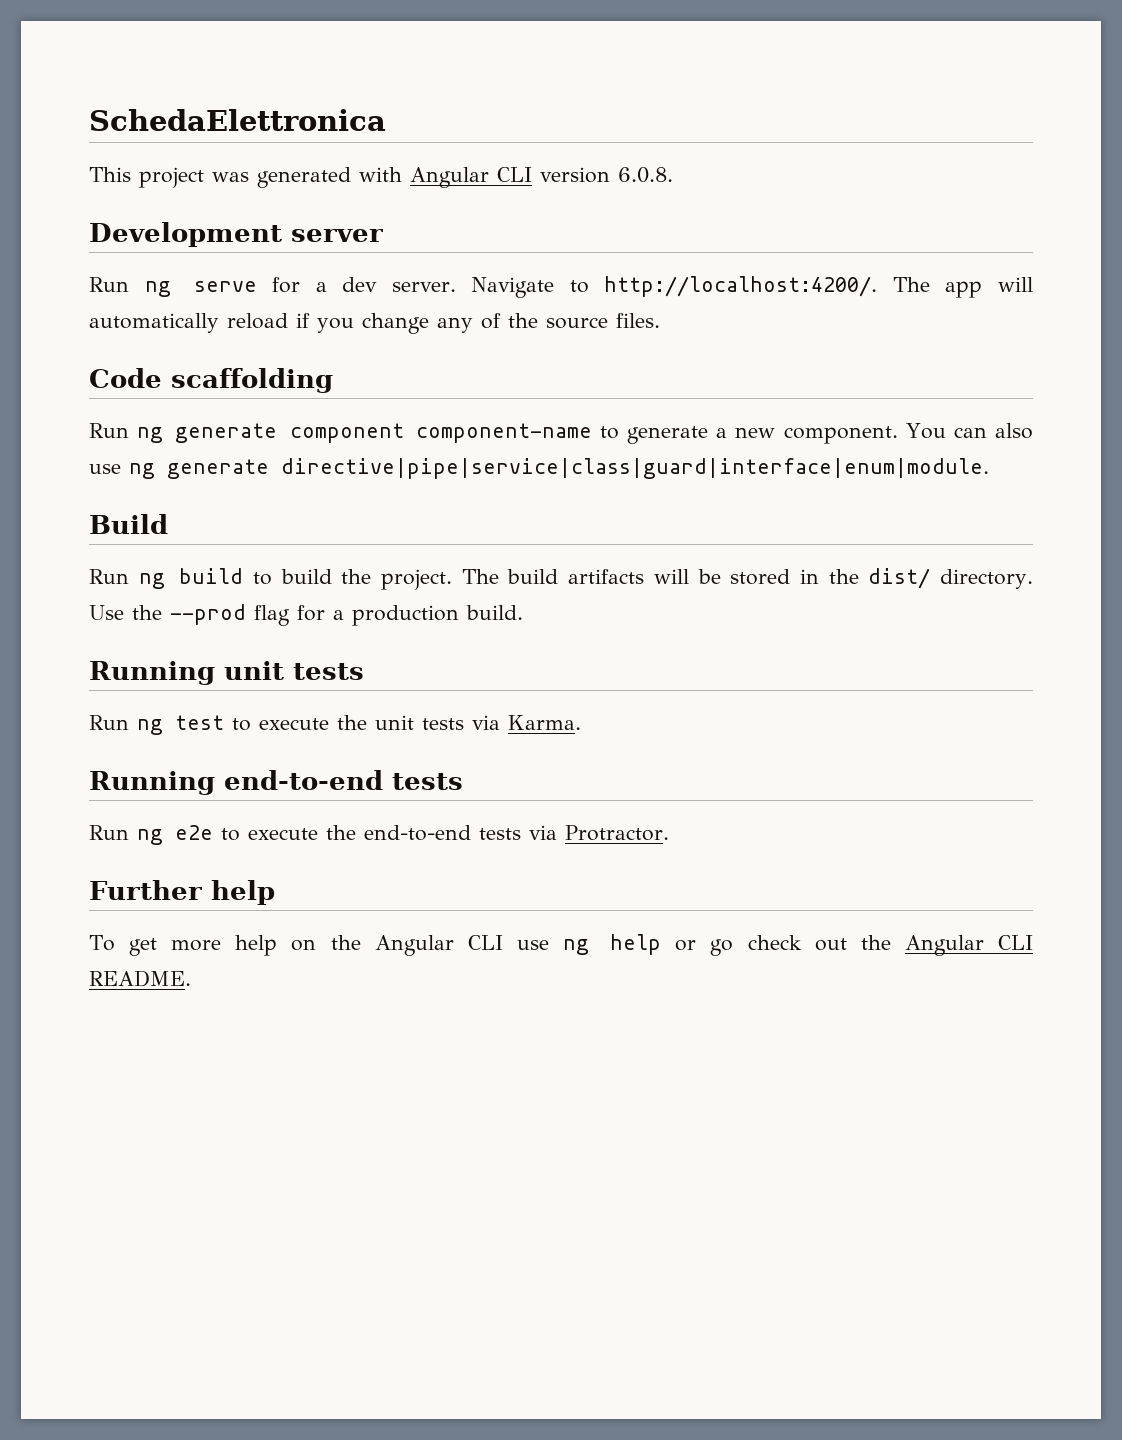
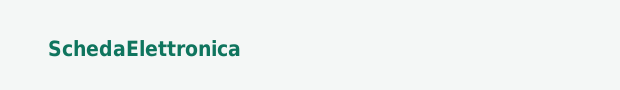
[89,167,673,188] [89,222,383,247] [89,276,1033,298] [89,313,660,334] [89,368,333,393] [89,423,1033,444] [89,458,989,479] [89,514,168,534] [89,568,1034,590] [89,604,523,626] [89,661,364,685] [89,715,581,735] [89,770,463,795] [89,825,669,845] [89,880,275,905] [89,934,1034,956] [89,970,191,987] // This project was generated with Angular CLI version 6.0.8. // Development server // Run ng serve for a dev server. Navigate to http://localhost:4200/. The app will automatically reload if you change any of the source files. // Code scaffolding // Run ng generate component component-name to generate a new component. You can also use ng generate directive|pipe|service|class|guard|interface|enum|module. // Build // Run ng build to build the project. The build artifacts will be stored in the dist/ directory. Use the --prod flag for a production build. // Running unit tests // Run ng test to execute the unit tests via Karma. // Running end-to-end tests // Run ng e2e to execute the end-to-end tests via Protractor. // Further help // To get more help on the Angular CLI use ng help or go check out the Angular CLI README. -> (241, 48) none

